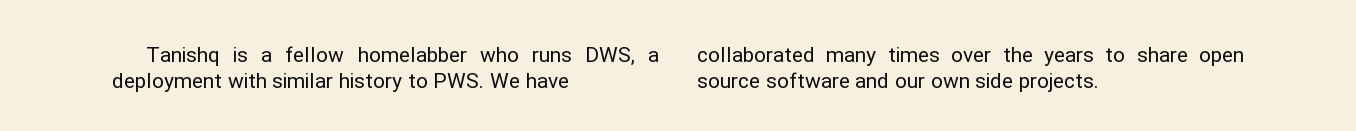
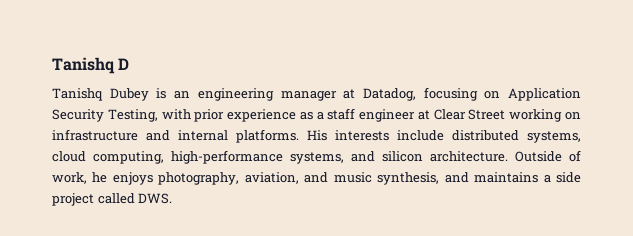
[146,46,659,66] [112,73,569,92] [697,47,1244,66] [697,72,1100,92] Tanishq is a fellow homelabber who runs DWS, a deployment with similar history to PWS. We have collaborated many times over the years to share open source software and our own side projects. -> [52,57,130,74] [52,87,581,101] [52,108,581,122] [52,129,581,143] [52,150,581,164] [52,172,581,185] [52,193,173,206] Tanishq D // Tanishq Dubey is an engineering manager at Datadog, focusing on Application Security Testing, with prior experience as a staff engineer at Clear Street working on infrastructure and internal platforms. His interests include distributed systems, cloud computing, high-performance systems, and silicon architecture. Outside of work, he enjoys photography, aviation, and music synthesis, and maintains a side project called DWS.

